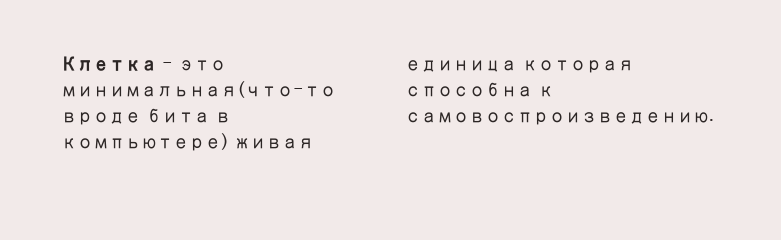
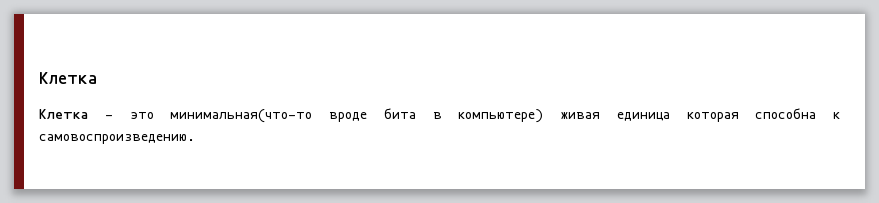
[61,56,157,71] Клетка -> [39,72,98,85] [39,109,88,120] Клетка // Клетка

